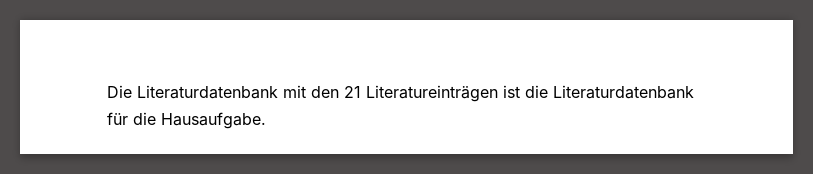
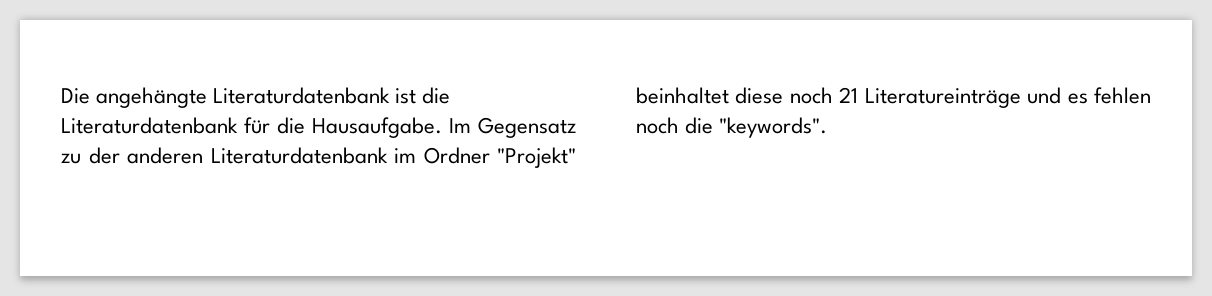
[137,85,498,102] Literaturdatenbank mit den 21 Literatureinträgen -> [96,87,391,108] angehängte Literaturdatenbank
(266, 120) none -> [449,117,576,138] [61,147,576,168] [636,87,1151,108] [636,117,828,138] Im Gegensatz zu der anderen Literaturdatenbank im Ordner "Projekt" beinhaltet diese noch 21 Literatureinträge und es fehlen noch die "keywords".

